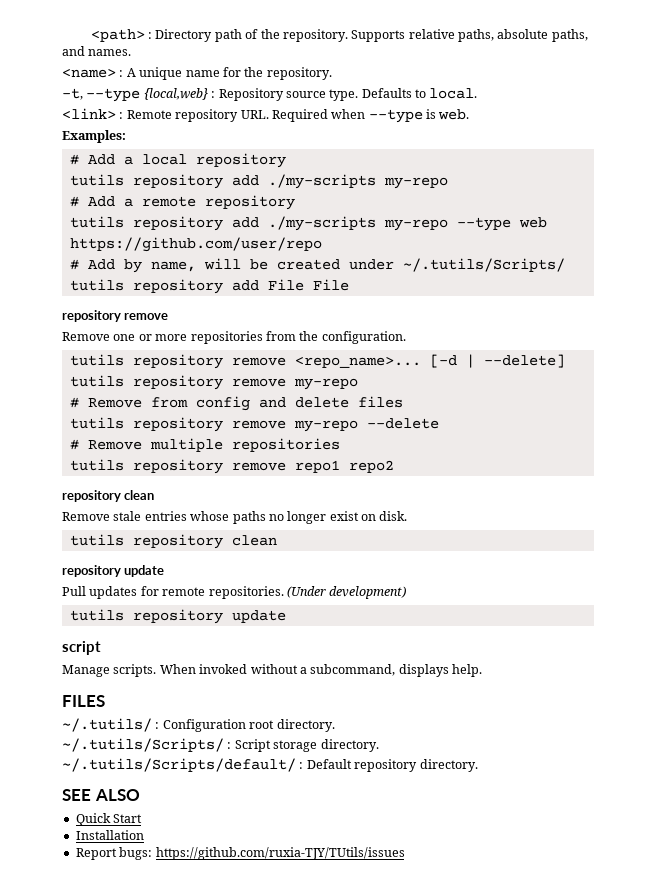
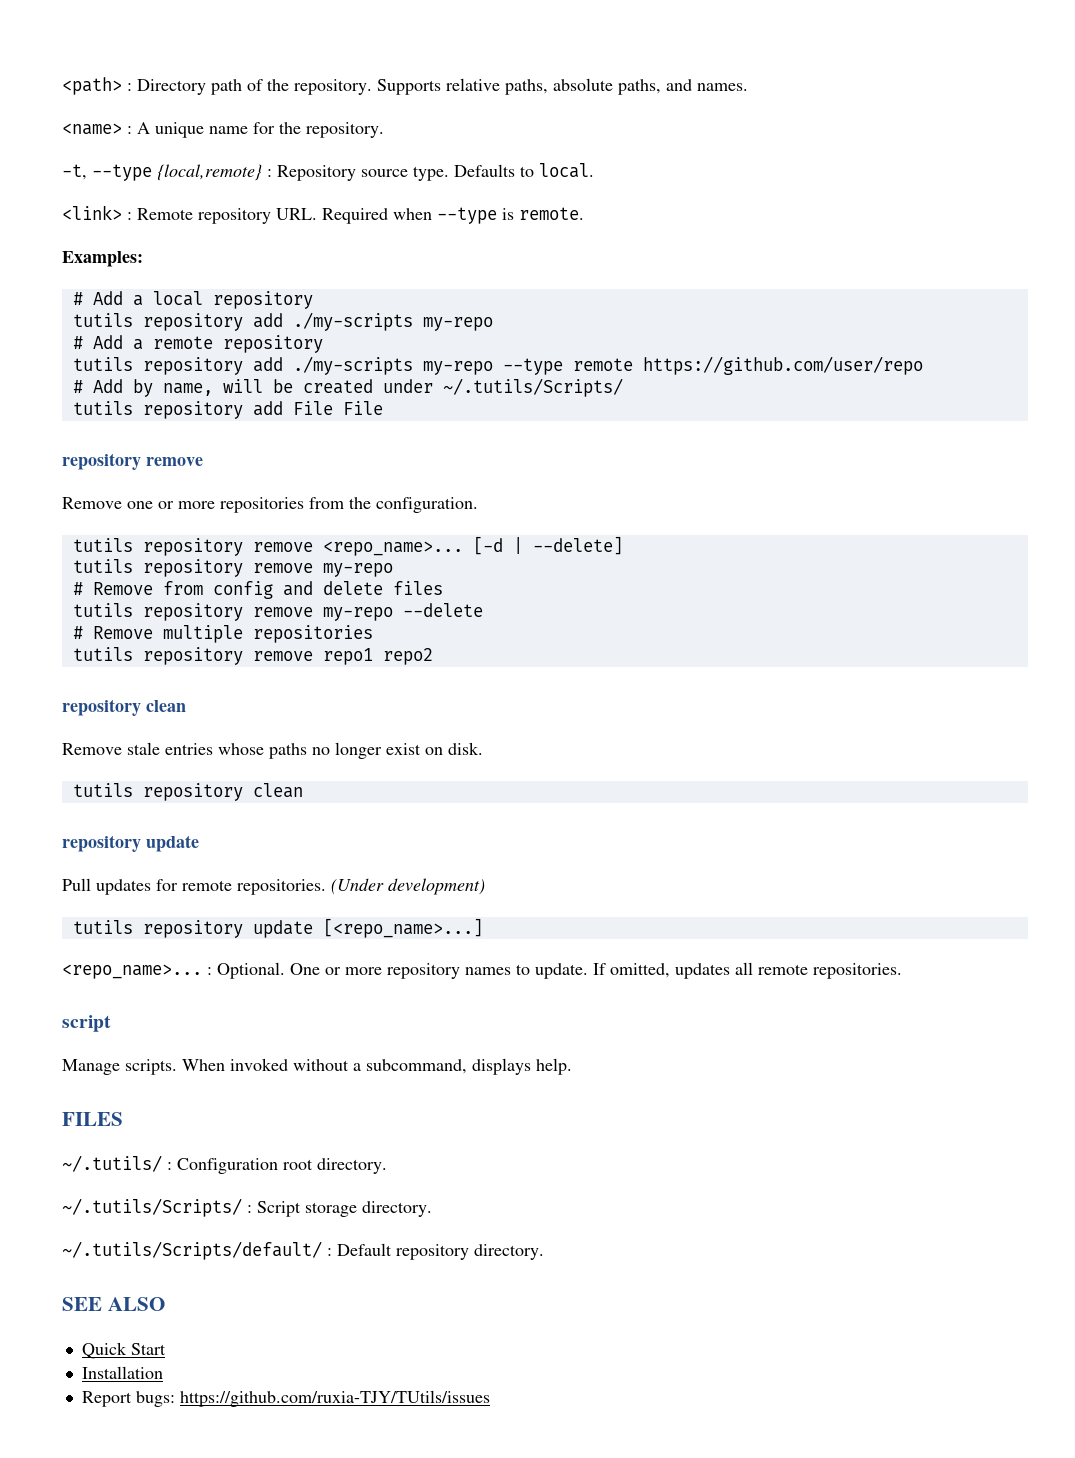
[143,88,208,100] {local,web} -> [157,164,262,181] {local,remote}
[438,109,470,120] web. -> [519,207,584,220] remote.
[518,217,547,228] web -> [572,358,633,371] remote
(286, 616) none -> [322,918,483,938] [62,962,902,979] [<repo_name>...] // <repo_name>... : Optional. One or more repository names to update. If omitted, updates all remote repositories.

